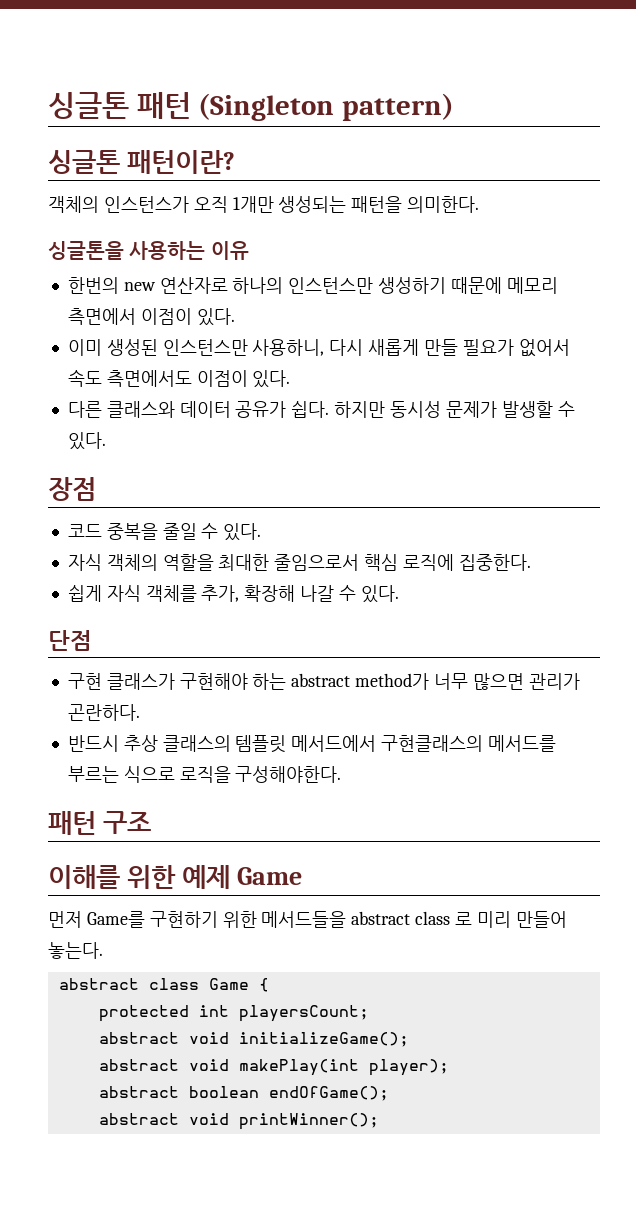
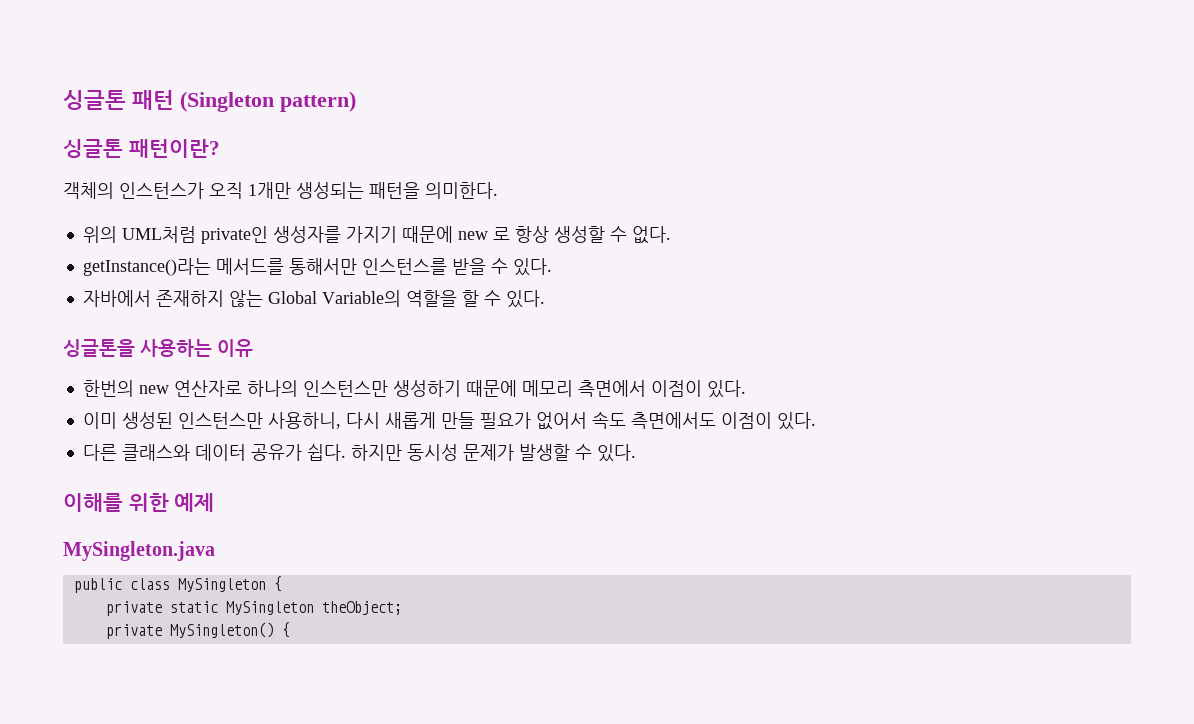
(480, 204) none -> [82,226,671,244] [82,258,552,276] [82,290,545,308] // 위의 UML처럼 private인 생성자를 가지기 때문에 new 로 항상 생성할 수 없다. // getInstance()라는 메서드를 통해서만 인스턴스를 받을 수 있다. // 자바에서 존재하지 않는 Global Variable의 역할을 할 수 있다.
[48,477,96,501] [67,523,262,541] [67,554,531,571] [67,585,399,603] [48,630,92,651] [67,673,580,690] [67,704,140,721] [67,735,556,753] [67,766,342,783] [48,811,151,835] [48,865,302,889] [48,911,567,928] [48,942,103,959] [58,978,269,992] [98,1005,369,1022] [98,1032,409,1047] [98,1059,449,1076] [98,1086,389,1101] [98,1113,379,1130] 장점 // 코드 중복을 줄일 수 있다. // 자식 객체의 역할을 최대한 줄임으로서 핵심 로직에 집중한다. // 쉽게 자식 객체를 추가, 확장해 나갈 수 있다. // 단점 // 구현 클래스가 구현해야 하는 abstract method가 너무 많으면 관리가 곤란하다. // 반드시 추상 클래스의 템플릿 메서드에서 구현클래스의 메서드를 부르는 식으로 로직을 구성해야한다. // 패턴 구조 // 이해를 위한 예제 Game // 먼저 Game를 구현하기 위한 메서드들을 abstract class 로 미리 만들어 놓는다. // abstract class Game { // protected int playersCount; // abstract void initializeGame(); // abstract void makePlay(int player); // abstract boolean endOfGame(); // abstract void printWinner(); -> [63,493,215,512] [63,541,215,561] [73,576,282,593] [105,601,402,616] [105,622,290,639] 이해를 위한 예제 // MySingleton.java // public class MySingleton { // private static MySingleton theObject; // private MySingleton() {

